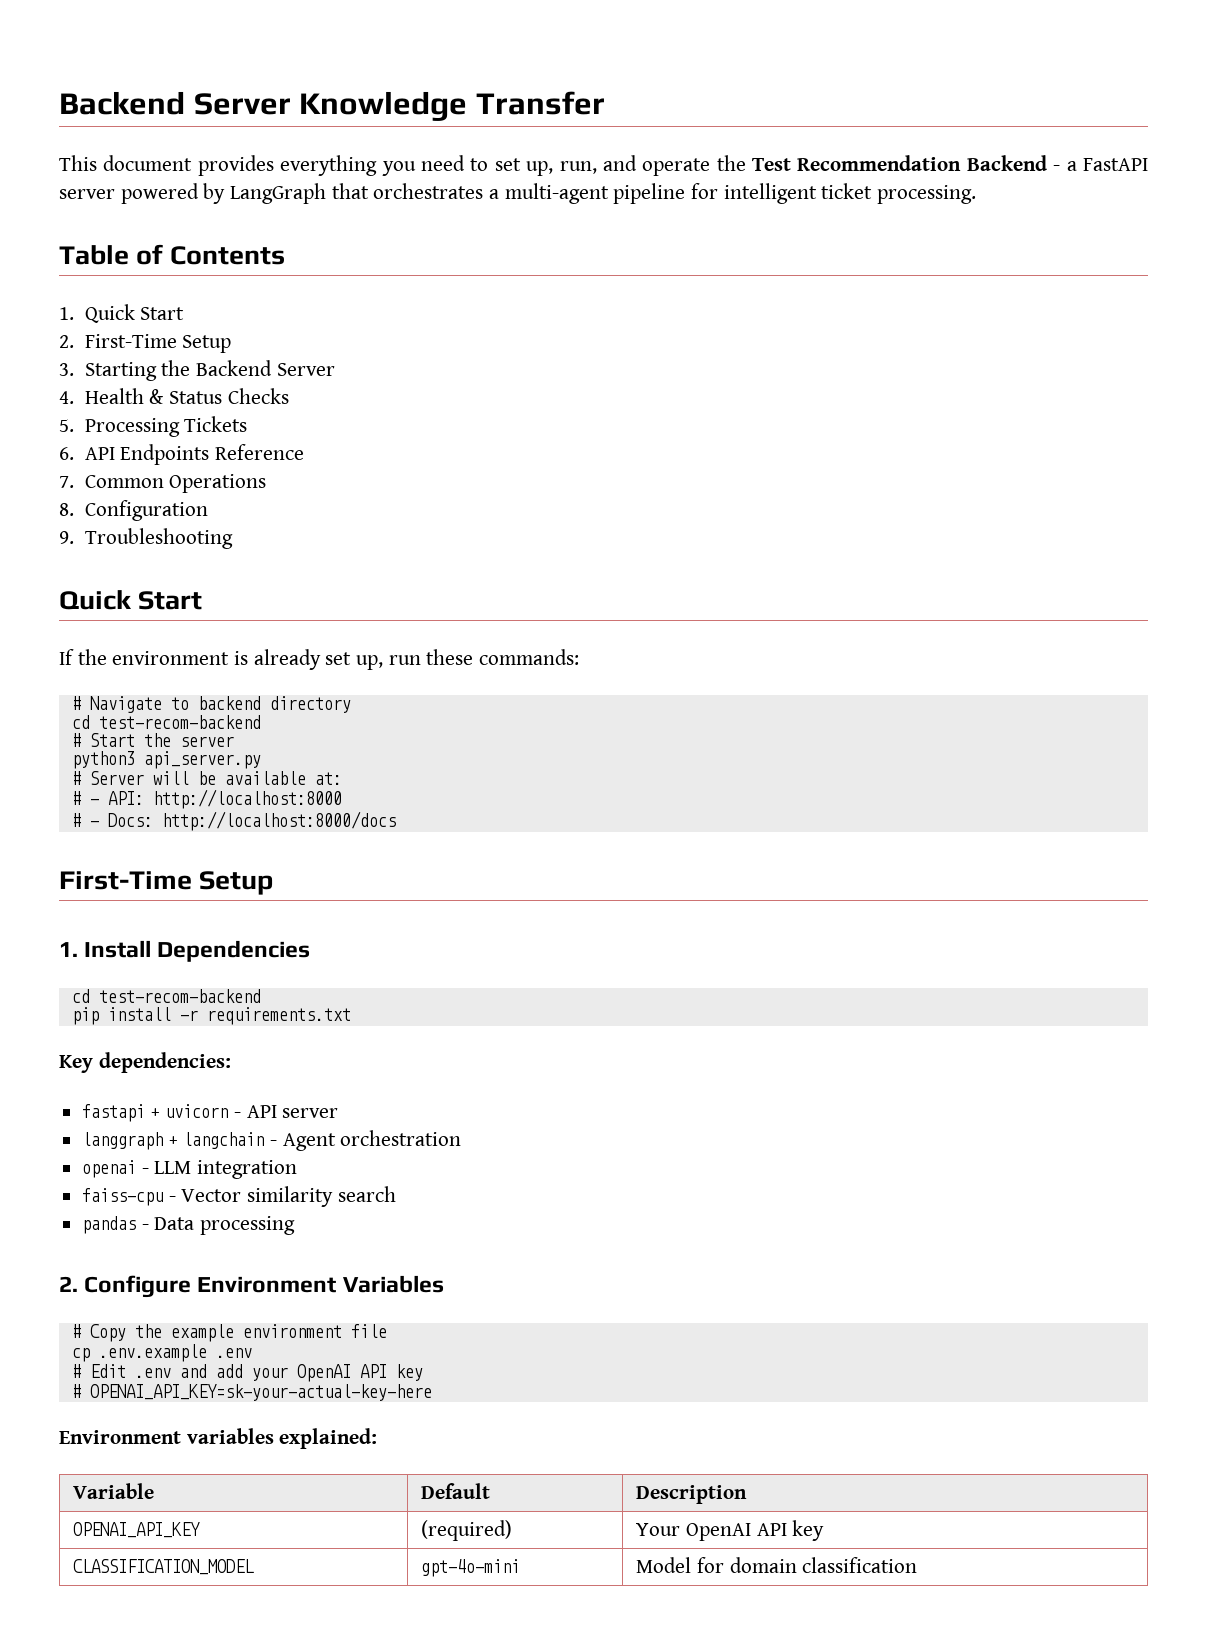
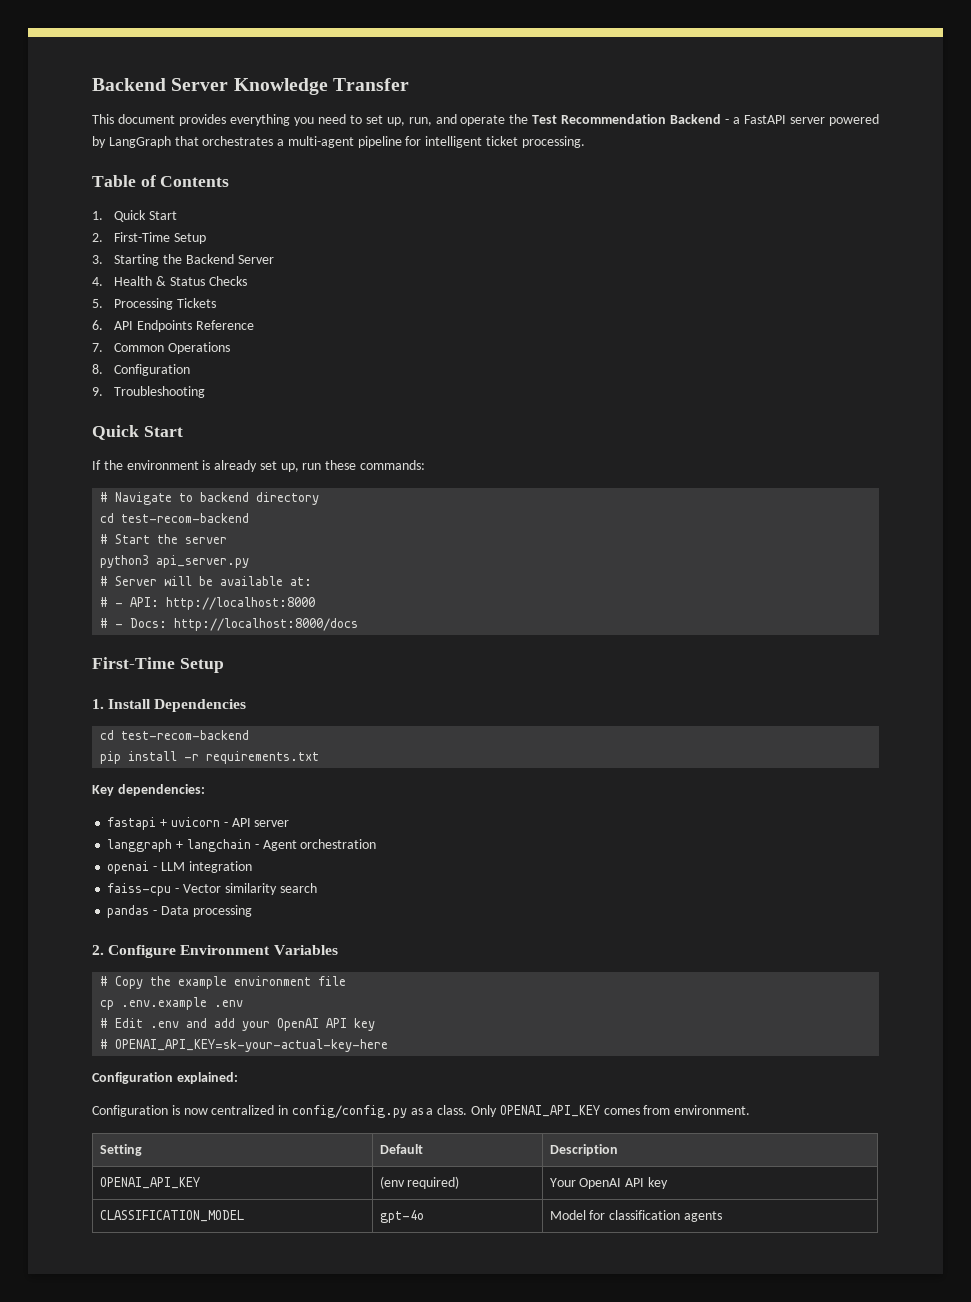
[59,1428,274,1444] Environment variables -> [92,1072,173,1084] Configuration
[73,1483,155,1499] // Variable -> [92,1105,751,1118] [99,1144,142,1156] // Configuration is now centralized in config/config.py as a class. Only OPENAI_API_KEY comes from environment. // Setting
[421,1520,513,1541] (required) -> [379,1176,460,1189] (env required)
[421,1559,521,1577] gpt-4o-mini -> [379,1210,424,1223] gpt-4o
[729,1557,918,1573] domain classification -> [609,1210,723,1222] classification agents

